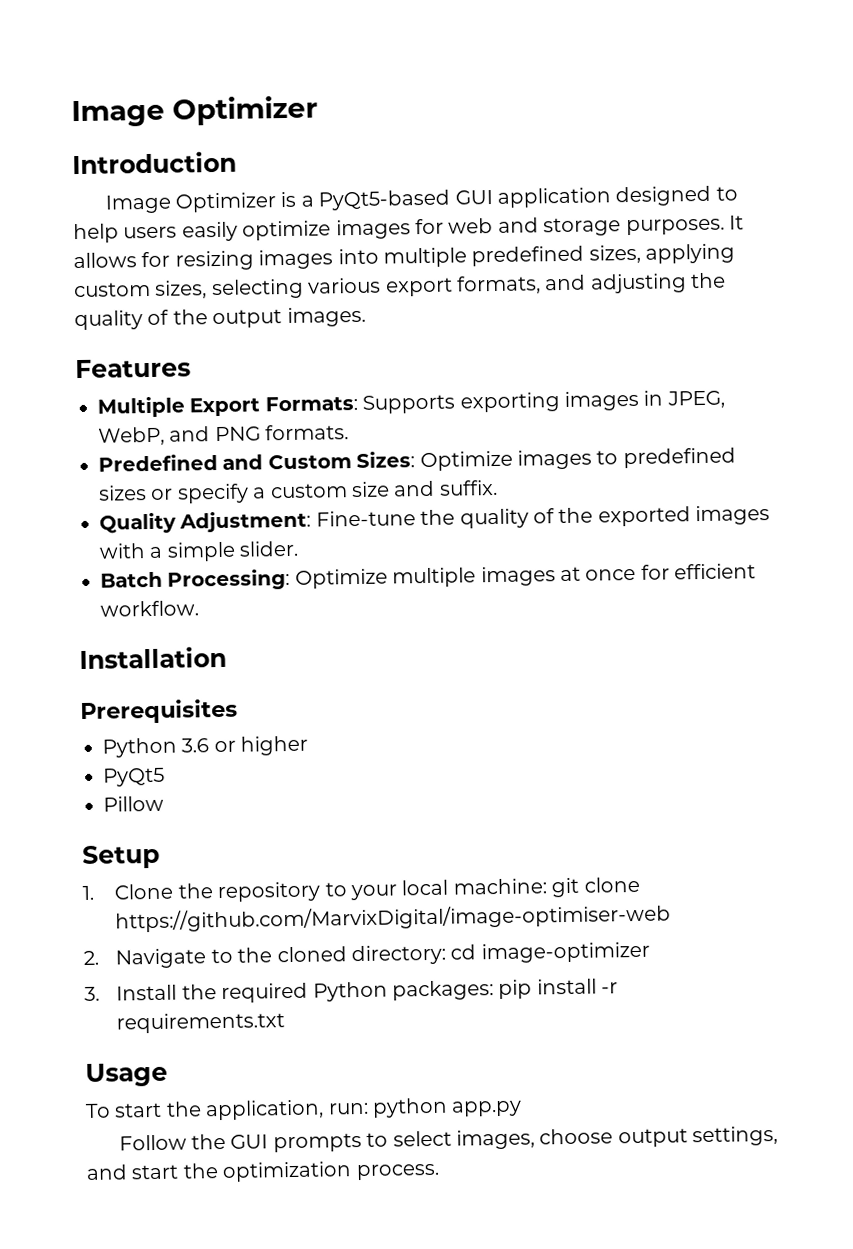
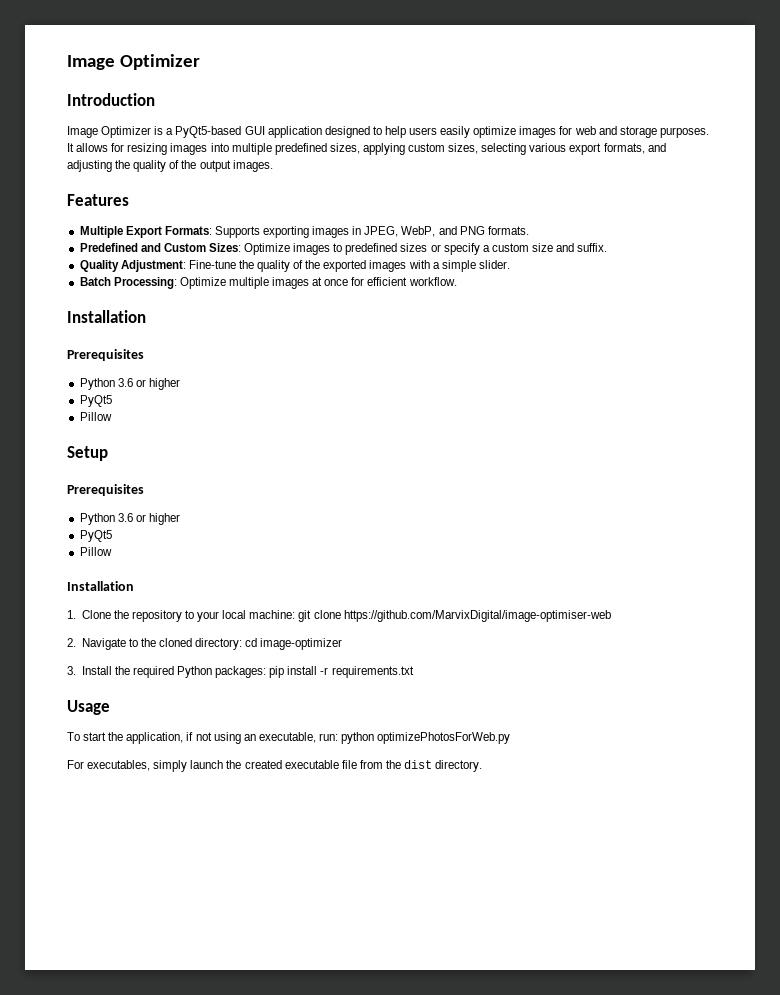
(160, 857) none -> [67,484,144,496] [79,513,180,525] [79,530,112,542] [79,547,112,556] [67,581,134,591] // Prerequisites // Python 3.6 or higher // PyQt5 // Pillow // Installation
[327,1097,523,1118] [118,1125,779,1153] [86,1161,440,1183] run: python app.py // Follow the GUI prompts to select images, choose output settings, and start the optimization process. -> [186,732,511,744] [67,760,483,772] if not using an executable, run: python optimizePhotosForWeb.py // For executables, simply launch the created executable file from the dist directory.

